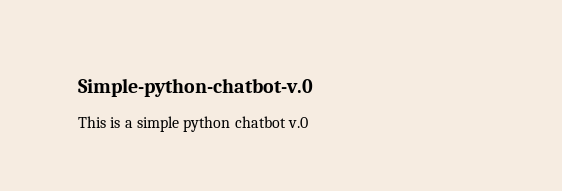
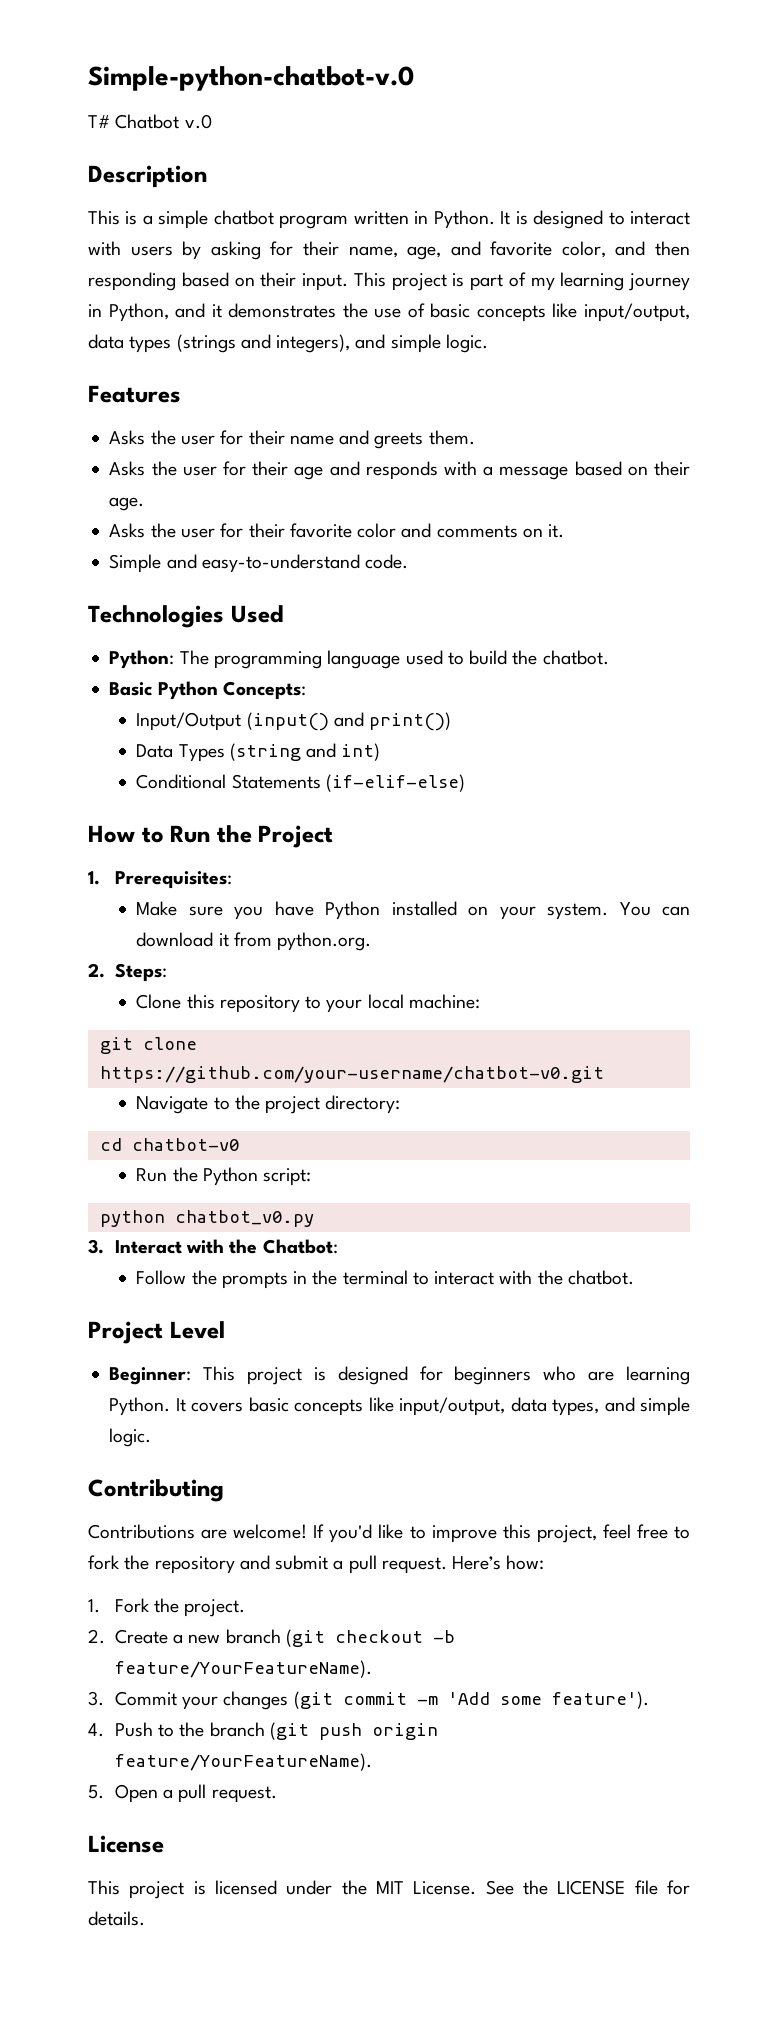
(313, 87) none -> [88,114,212,129] [88,165,207,188] // T# Chatbot v.0 // Description
[183,116,308,132] python chatbot v.0 -> [213,210,690,229] [88,241,690,260] [88,272,690,291] [88,303,691,322] [88,334,488,353] [88,385,181,403] [109,430,475,449] [109,461,690,480] [109,497,145,511] [109,523,565,538] [109,554,409,573] [88,605,284,628] [109,650,609,669] [109,681,306,700] [136,712,452,731] [136,743,381,762] [136,774,465,792] [88,825,334,848] [88,871,232,889] [136,901,691,920] [136,932,372,951] [88,963,167,982] [136,994,480,1013] [99,1037,197,1054] [99,1066,604,1083] [136,1095,401,1114] [99,1138,239,1151] [136,1167,312,1186] [99,1210,314,1227] [88,1239,338,1254] [136,1270,635,1289] [88,1321,225,1344] [109,1366,690,1385] [109,1397,690,1416] [109,1428,152,1447] [88,1479,224,1502] [88,1524,690,1543] [88,1555,545,1574] [88,1598,246,1617] [88,1629,455,1647] [114,1660,372,1678] [88,1691,649,1710] [88,1722,438,1740] [114,1753,372,1771] [88,1784,277,1803] [88,1835,164,1853] [88,1880,690,1899] [88,1911,145,1926] chatbot program written in Python. It is designed to interact with users by asking for their name, age, and favorite color, and then responding based on their input. This project is part of my learning journey in Python, and it demonstrates the use of basic concepts like input/output, data types (strings and integers), and simple logic. // Features // Asks the user for their name and greets them. // Asks the user for their age and responds with a message based on their age. // Asks the user for their favorite color and comments on it. // Simple and easy-to-understand code. // Technologies Used // Python: The programming language used to build the chatbot. // Basic Python Concepts: // Input/Output (input() and print()) // Data Types (string and int) // Conditional Statements (if-elif-else) // How to Run the Project // 1. Prerequisites: // Make sure you have Python installed on your system. You can download it from python.org. // 2. Steps: // Clone this repository to your local machine: // git clone https://github.com/your-username/chatbot-v0.git // Navigate to the project directory: // cd chatbot-v0 // Run the Python script: // python chatbot_v0.py // 3. Interact with the Chatbot: // Follow the prompts in the terminal to interact with the chatbot. // Project Level // Beginner: This project is designed for beginners who are learning Python. It covers basic concepts like input/output, data types, and simple logic. // Contributing // Contributions are welcome! If you'd like to improve this project, feel free to fork the repository and submit a pull request. Here’s how: // 1. Fork the project. // 2. Create a new branch (git checkout -b feature/YourFeatureName). // 3. Commit your changes (git commit -m 'Add some feature'). // 4. Push to the branch (git push origin feature/YourFeatureName). // 5. Open a pull request. // License // This project is licensed under the MIT License. See the LICENSE file for details.

